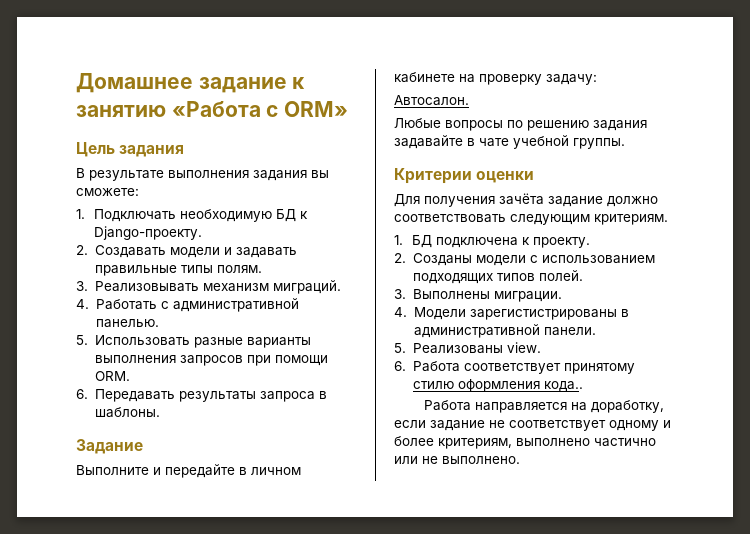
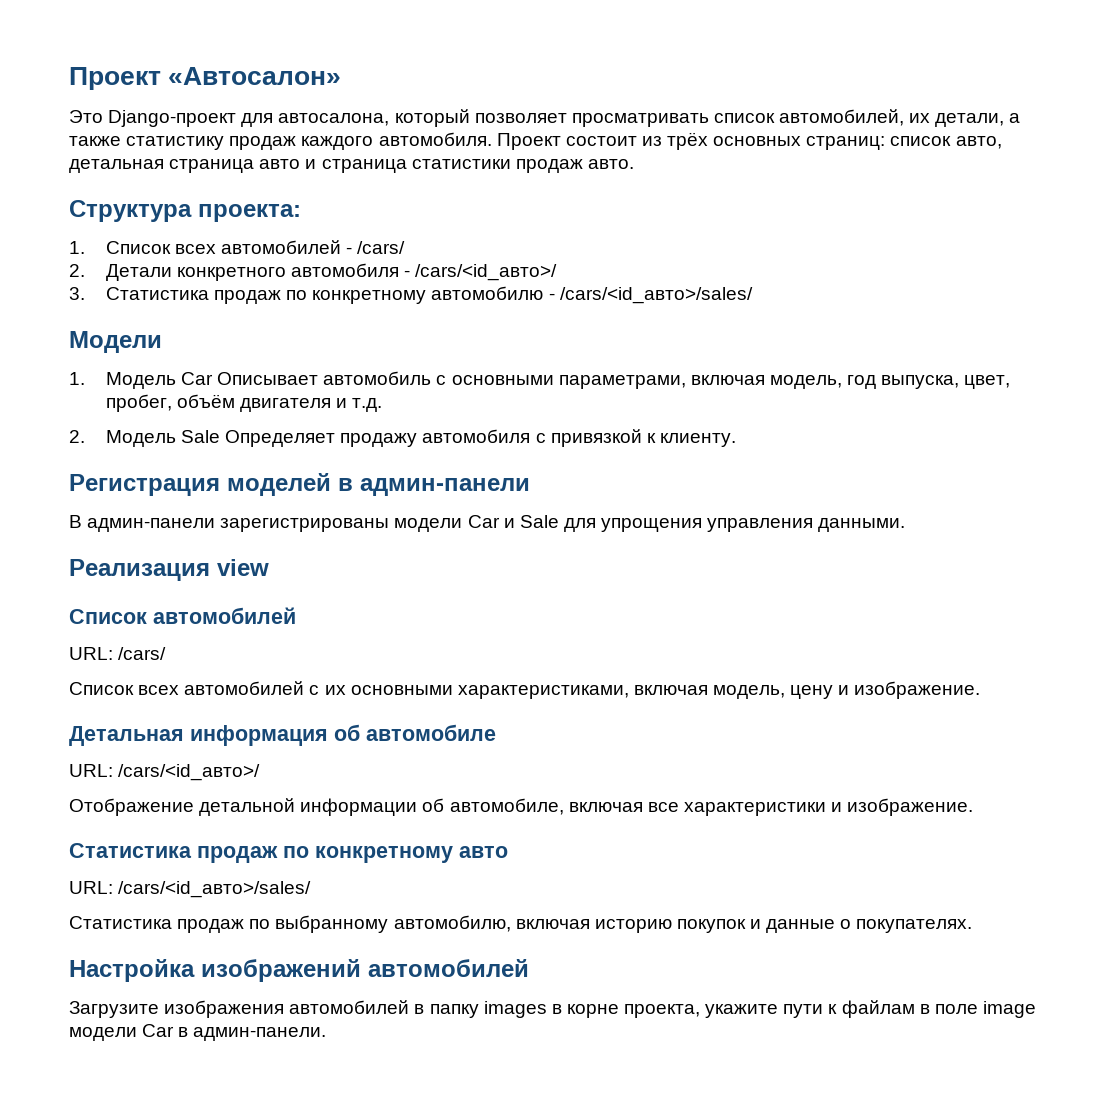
[76,73,306,93] [76,101,349,117] [76,142,185,157] [76,168,329,181] [76,188,139,196] [76,209,308,222] [93,226,202,240] [76,245,297,258] [94,265,262,276] [76,280,341,294] [76,298,299,312] [95,319,159,328] [76,335,311,348] [94,355,328,366] [94,371,130,381] [76,389,327,402] [94,407,160,418] [76,439,143,454] [76,464,301,478] [394,72,597,85] [394,95,469,106] [394,118,647,131] [394,135,625,149] [394,168,535,184] [394,193,658,207] [394,214,668,225] [394,235,590,248] [394,253,655,266] [412,270,583,284] [394,289,562,302] [394,307,629,320] [413,324,596,338] [394,342,541,354] [394,361,635,374] [412,379,583,392] [424,400,665,413] [394,420,671,431] [394,436,656,449] [394,456,520,464] Домашнее задание к занятию «Работа с ORM» // Цель задания // В результате выполнения задания вы сможете: // 1. Подключать необходимую БД к Django-проекту. // 2. Создавать модели и задавать правильные типы полям. // 3. Реализовывать механизм миграций. // 4. Работать с административной панелью. // 5. Использовать разные варианты выполнения запросов при помощи ORM. // 6. Передавать результаты запроса в шаблоны. // Задание // Выполните и передайте в личном кабинете на проверку задачу: // Автосалон. // Любые вопросы по решению задания задавайте в чате учебной группы. // Критерии оценки // Для получения зачёта задание должно соответствовать следующим критериям. // 1. БД подключена к проекту. // 2. Созданы модели с использованием подходящих типов полей. // 3. Выполнены миграции. // 4. Модели зарегистистрированы в административной панели. // 5. Реализованы view. // 6. Работа соответствует принятому стилю оформления кода.. // Работа направляется на доработку, если задание не соответствует одному и более критериям, выполнено частично или не выполнено. -> [69,67,342,90] [69,109,1021,127] [69,132,1002,150] [69,159,634,173] [69,200,301,222] [69,240,406,254] [69,263,558,281] [69,286,753,304] [69,331,162,353] [69,371,1011,389] [105,394,383,412] [69,429,736,447] [69,473,530,496] [69,515,906,532] [69,559,269,581] [69,607,296,624] [69,647,167,660] [69,681,981,699] [69,724,496,746] [69,764,261,781] [69,798,974,816] [69,843,508,863] [69,881,312,898] [69,915,973,933] [69,959,529,982] [69,1000,1036,1018] [69,1024,327,1041] Проект «Автосалон» // Это Django-проект для автосалона, который позволяет просматривать список автомобилей, их детали, а также статистику продаж каждого автомобиля. Проект состоит из трёх основных страниц: список авто, детальная страница авто и страница статистики продаж авто. // Структура проекта: // 1. Список всех автомобилей - /cars/ // 2. Детали конкретного автомобиля - /cars/<id_авто>/ // 3. Статистика продаж по конкретному автомобилю - /cars/<id_авто>/sales/ // Модели // 1. Модель Car Описывает автомобиль с основными параметрами, включая модель, год выпуска, цвет, пробег, объём двигателя и т.д. // 2. Модель Sale Определяет продажу автомобиля с привязкой к клиенту. // Регистрация моделей в админ-панели // В админ-панели зарегистрированы модели Car и Sale для упрощения управления данными. // Реализация view // Список автомобилей // URL: /cars/ // Список всех автомобилей с их основными характеристиками, включая модель, цену и изображение. // Детальная информация об автомобиле // URL: /cars/<id_авто>/ // Отображение детальной информации об автомобиле, включая все характеристики и изображение. // Статистика продаж по конкретному авто // URL: /cars/<id_авто>/sales/ // Статистика продаж по выбранному автомобилю, включая историю покупок и данные о покупателях. // Настройка изображений автомобилей // Загрузите изображения автомобилей в папку images в корне проекта, укажите пути к файлам в поле image модели Car в админ-панели.

